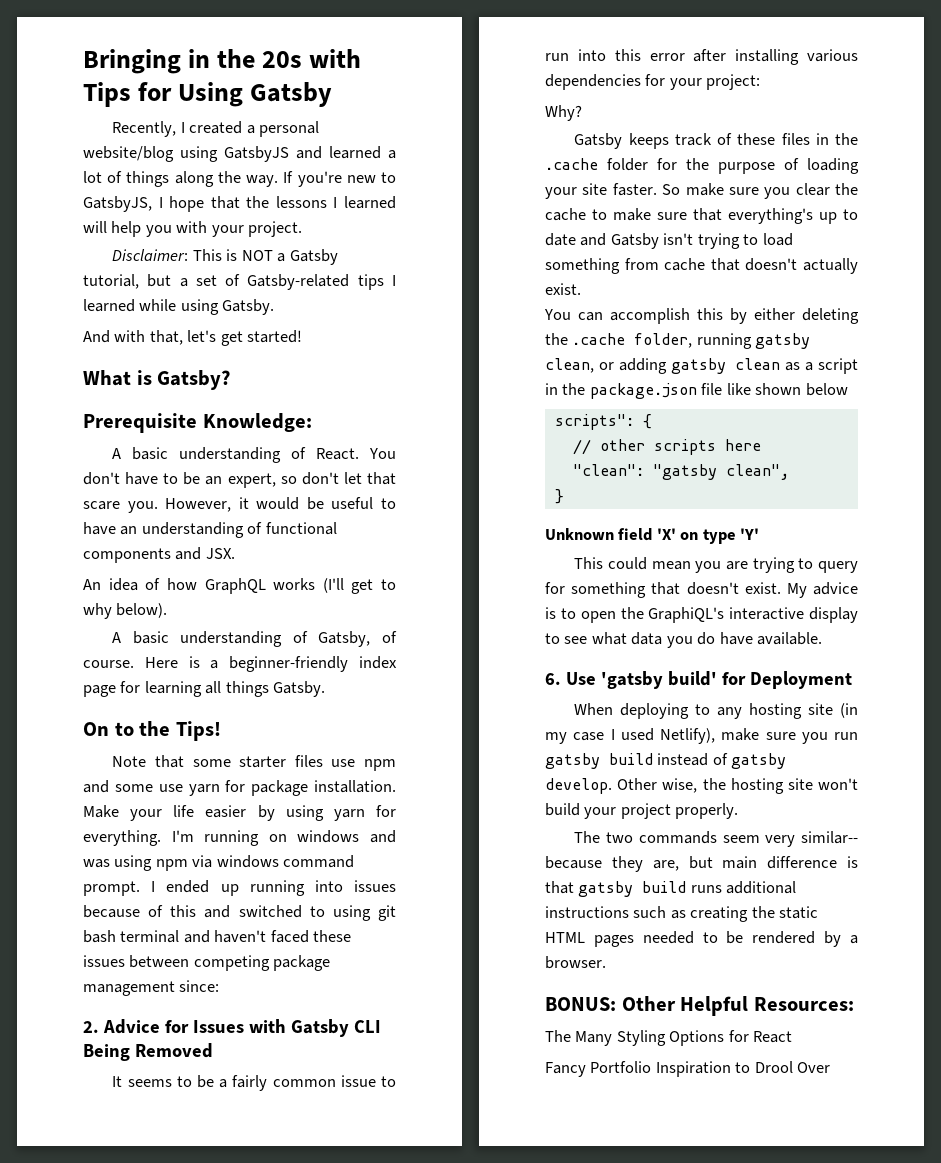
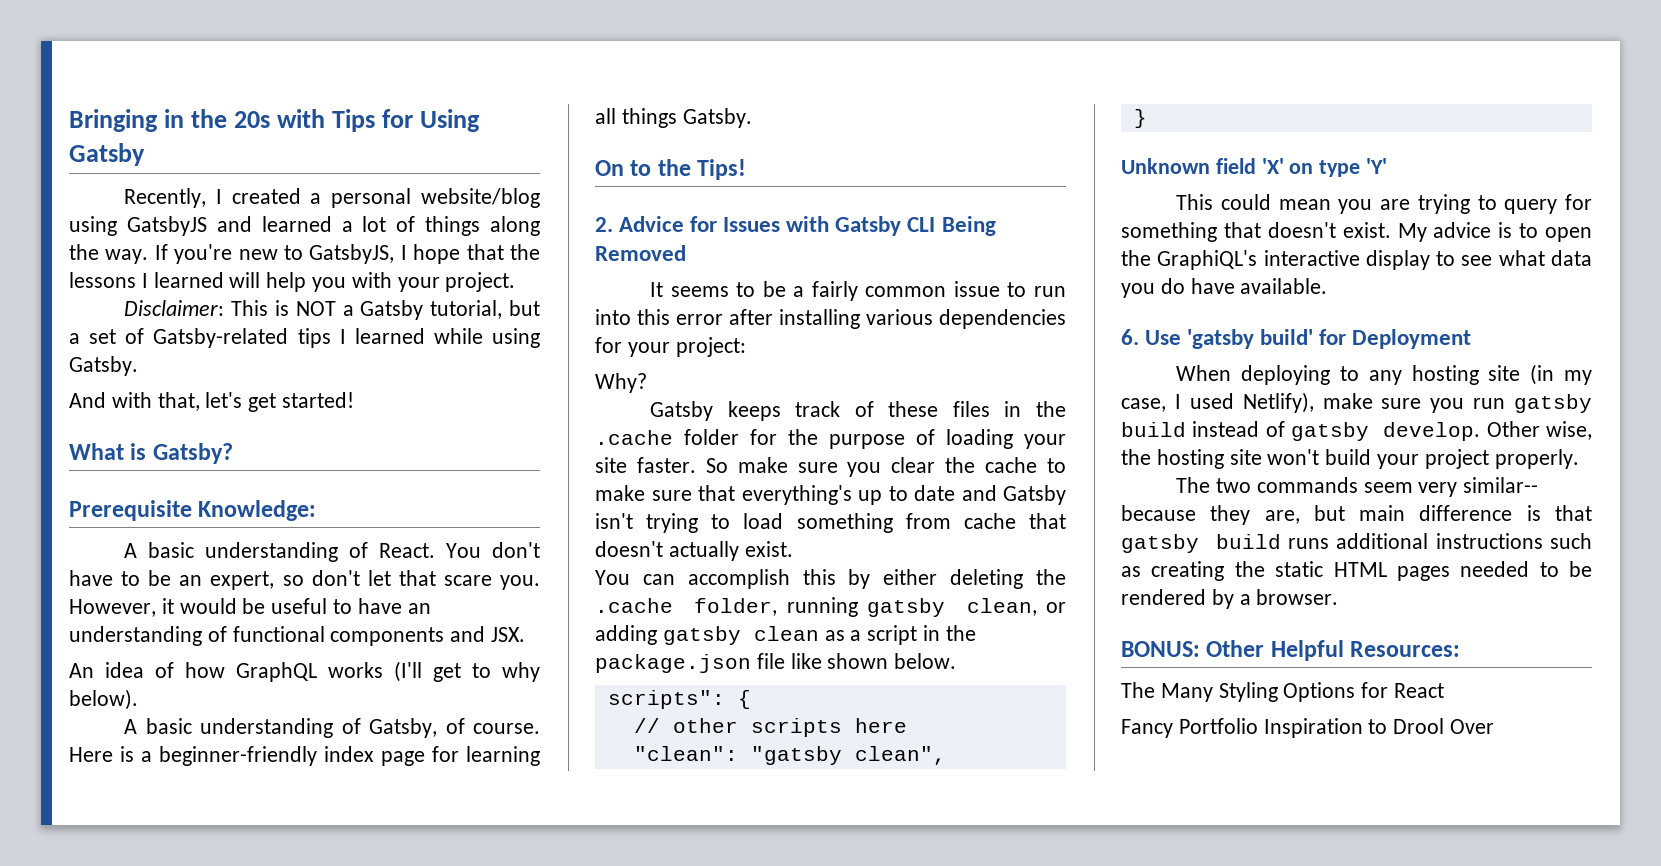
[112,755,396,771] [83,780,396,796] [83,805,396,821] [83,830,396,846] [83,855,355,871] [83,880,396,896] [83,905,396,921] [83,930,352,943] [83,955,331,971] [83,980,220,996] // Note that some starter files use npm and some use yarn for package installation. Make your life easier by using yarn for everything. I'm running on windows and was using npm via windows command prompt. I ended up running into issues because of this and switched to using git bash terminal and haven't faced these issues between competing package management since: -> (747, 169) none
[805,383,848,396] below -> [894,653,957,669] below.
[573,732,605,741] case -> [1121,398,1166,412] case,

